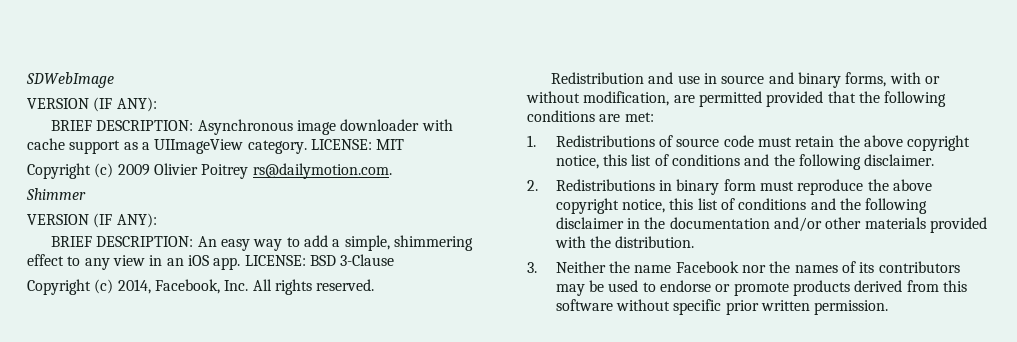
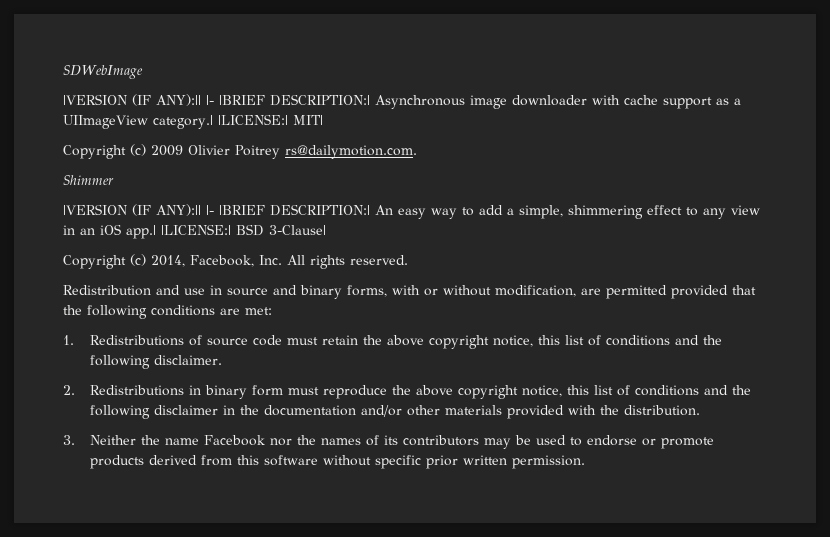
[27,97,157,112] [51,120,194,131] VERSION (IF ANY): // BRIEF DESCRIPTION: -> [63,94,370,106] |VERSION (IF ANY):|| |- |BRIEF DESCRIPTION:|
[247,139,405,154] category. LICENSE: MIT -> [153,114,323,129] category.| |LICENSE:| MIT|
[27,213,157,228] [51,236,194,247] VERSION (IF ANY): // BRIEF DESCRIPTION: -> [63,204,370,216] |VERSION (IF ANY):|| |- |BRIEF DESCRIPTION:|
[213,254,395,270] app. LICENSE: BSD 3-Clause -> [126,224,326,239] app.| |LICENSE:| BSD 3-Clause|

